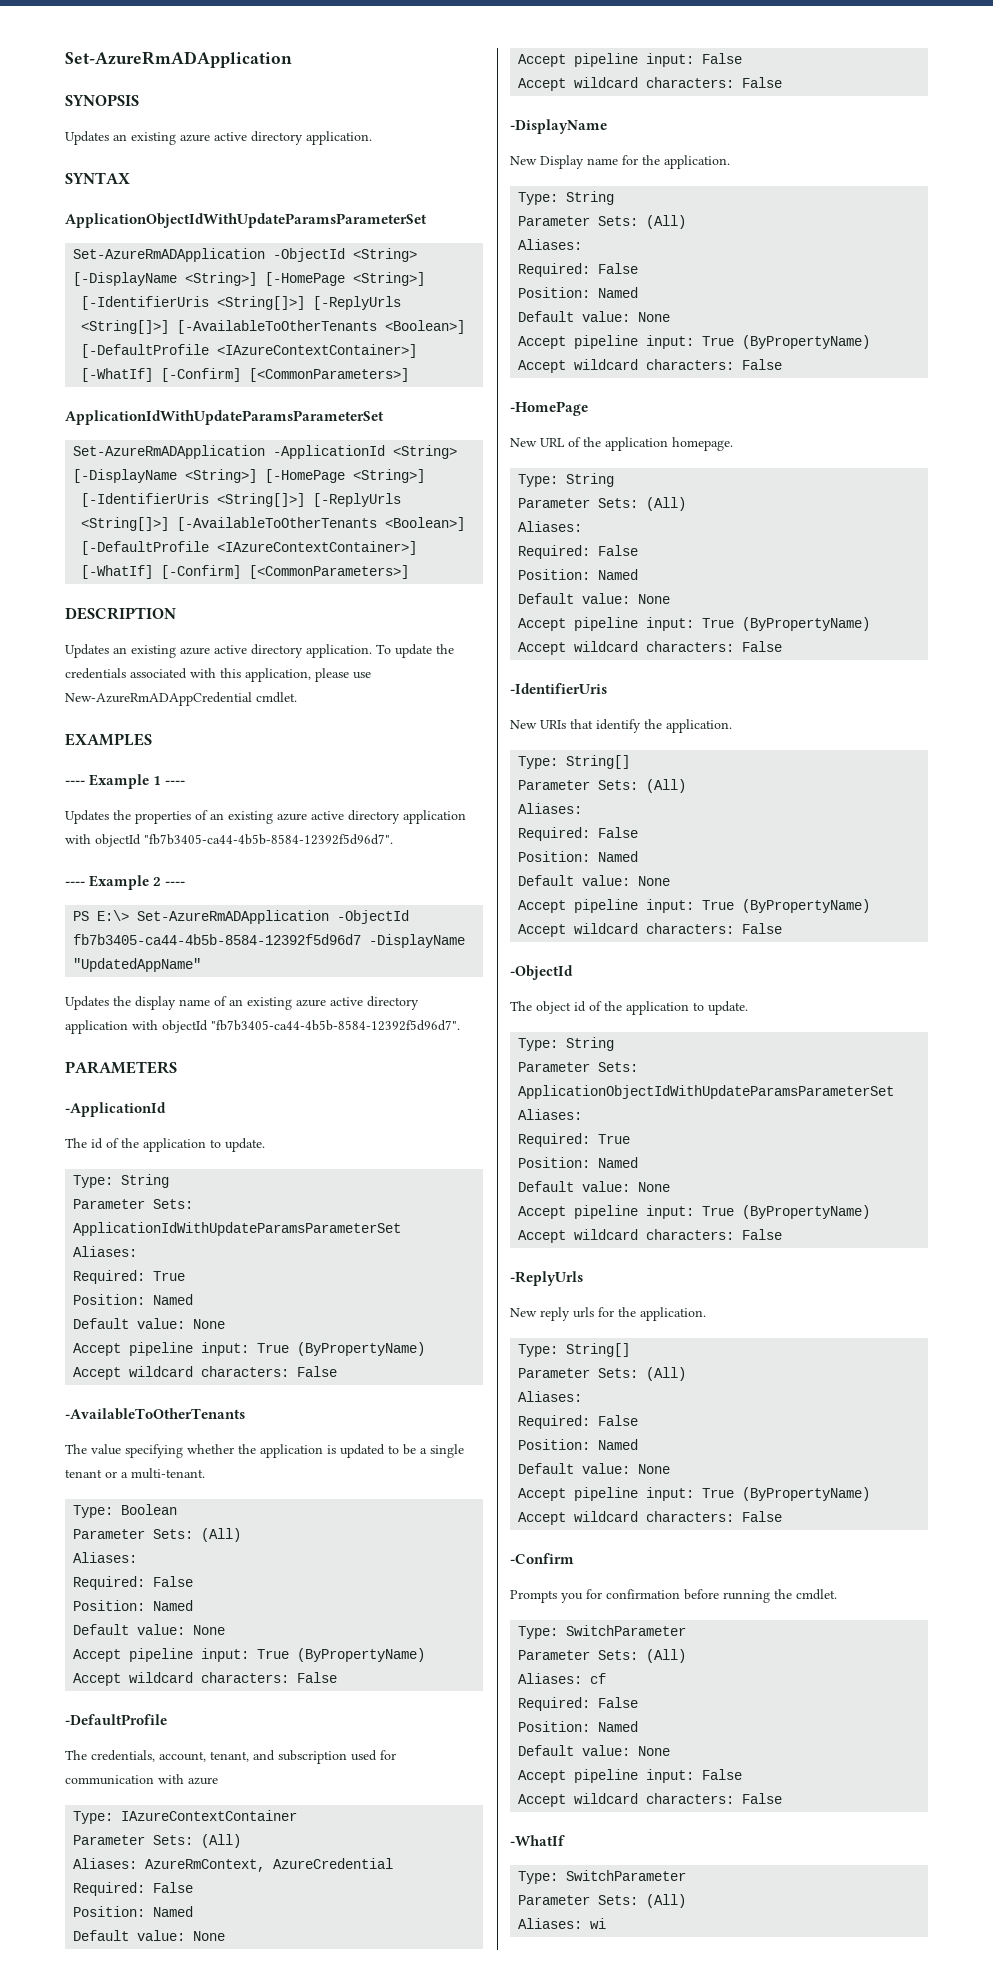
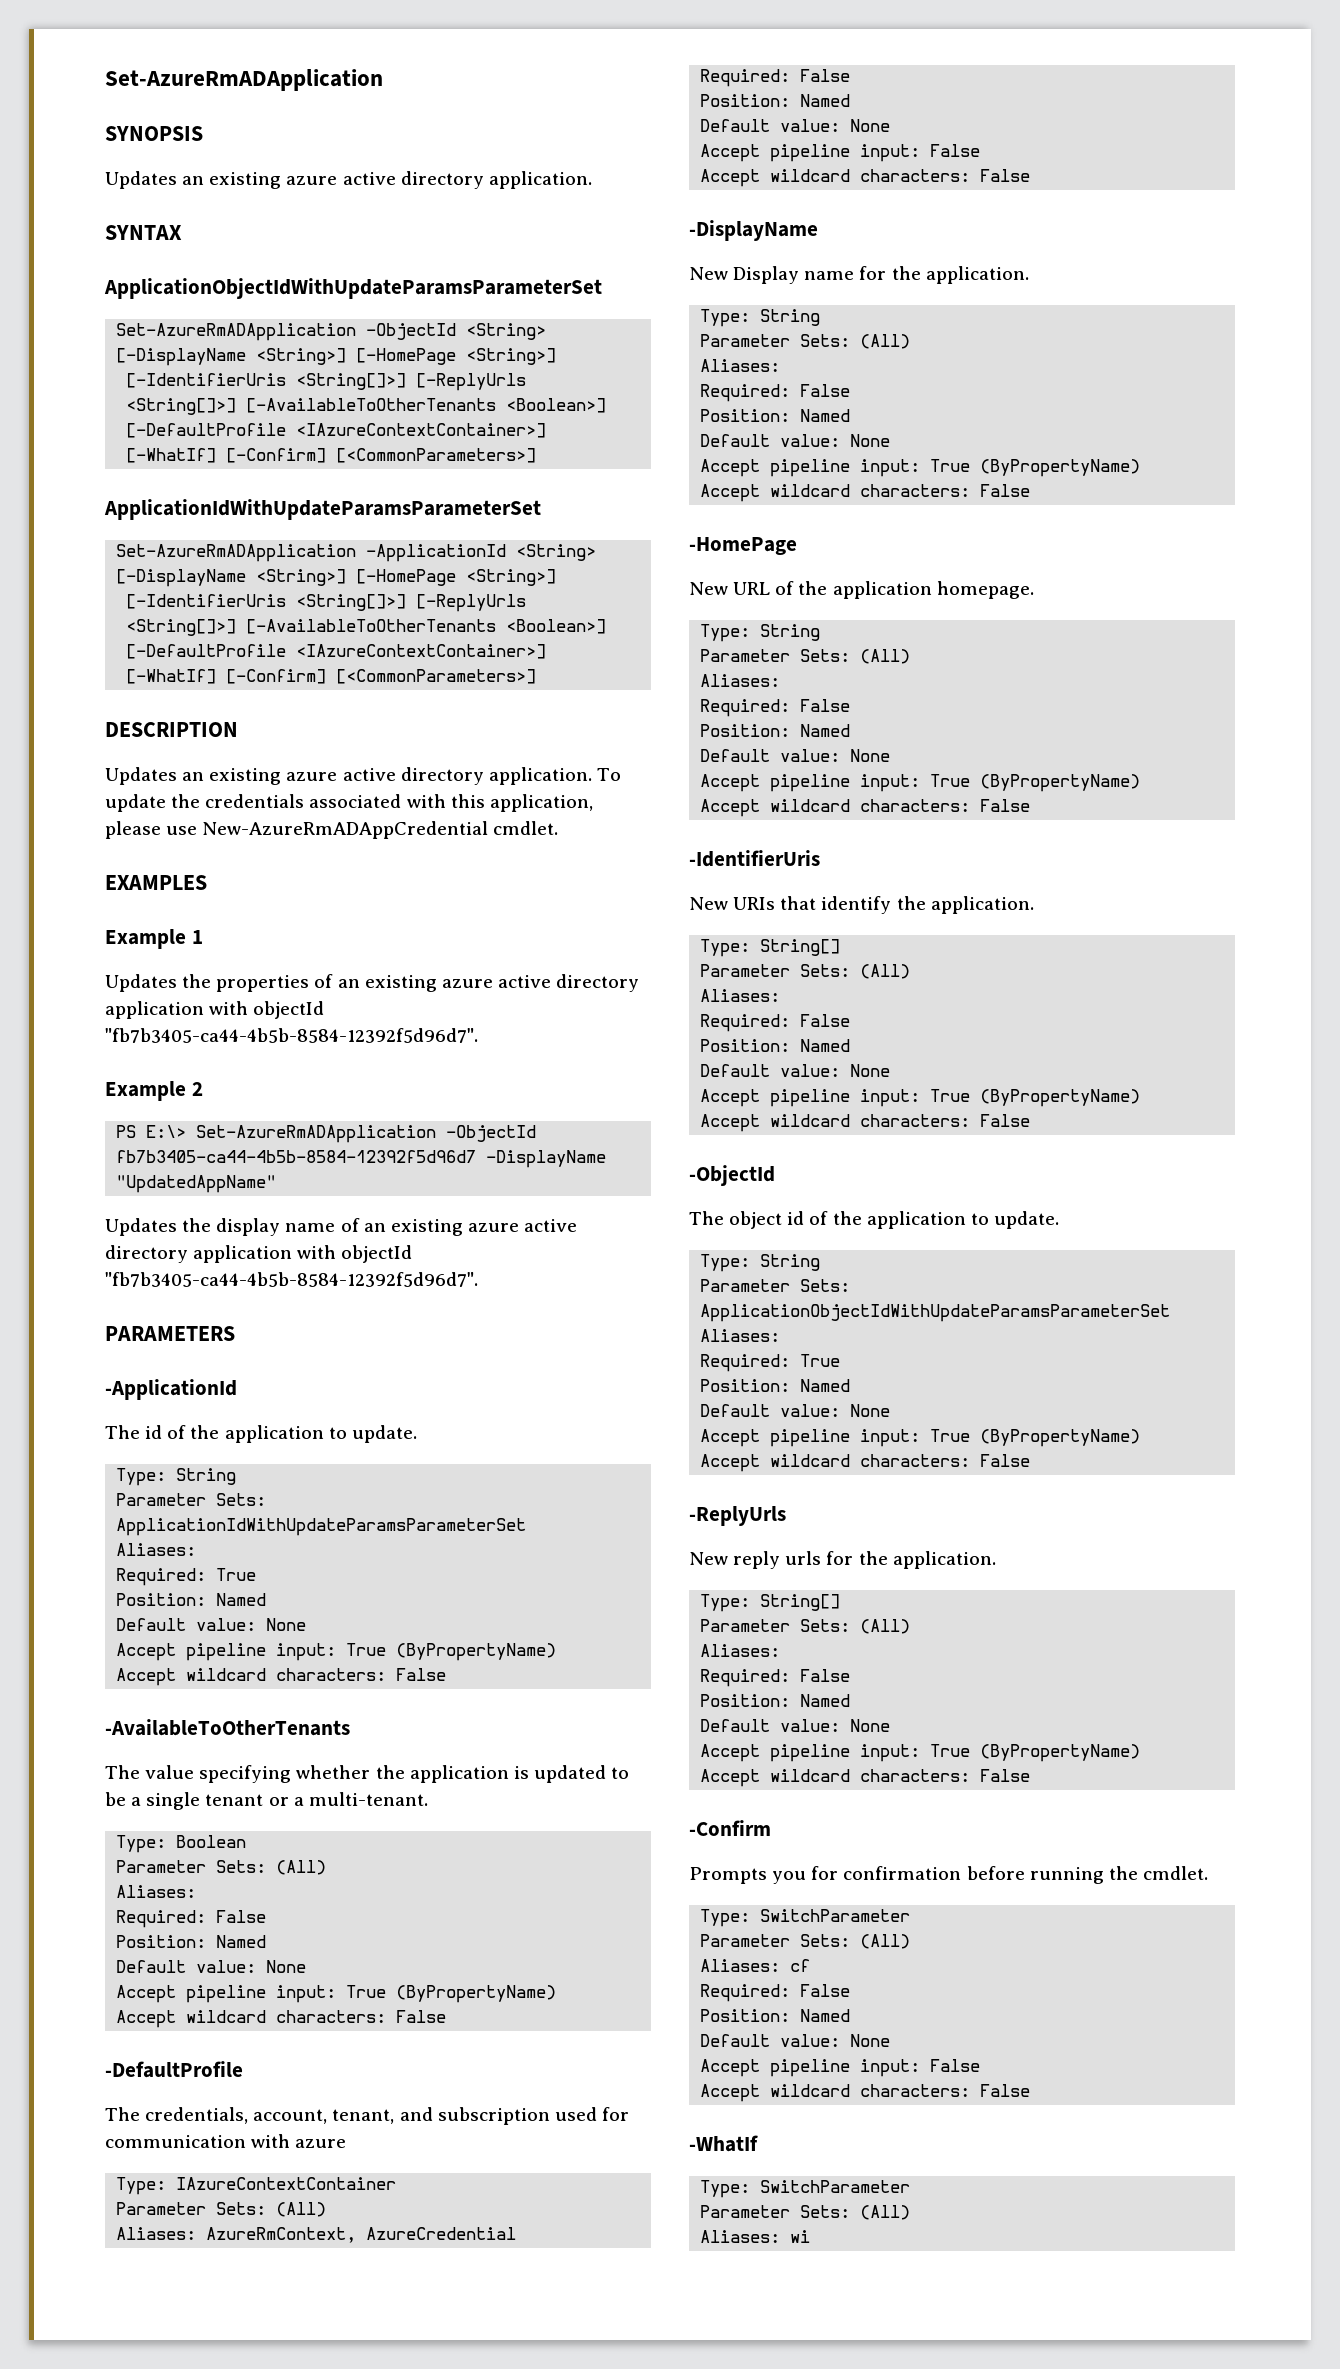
[65,780,85,785] ---- -> (207, 882) none
[165,780,186,785] ---- -> (203, 937) none
[65,881,85,886] ---- -> (478, 1035) none
[165,881,186,886] ---- -> (203, 1089) none

